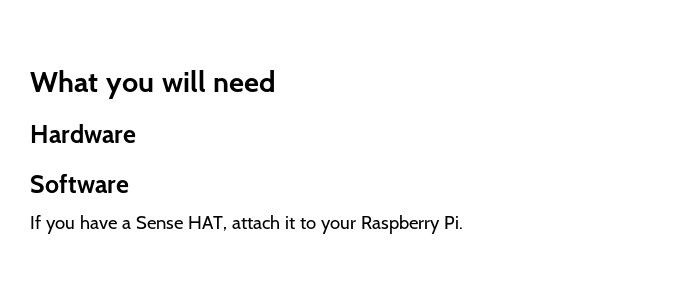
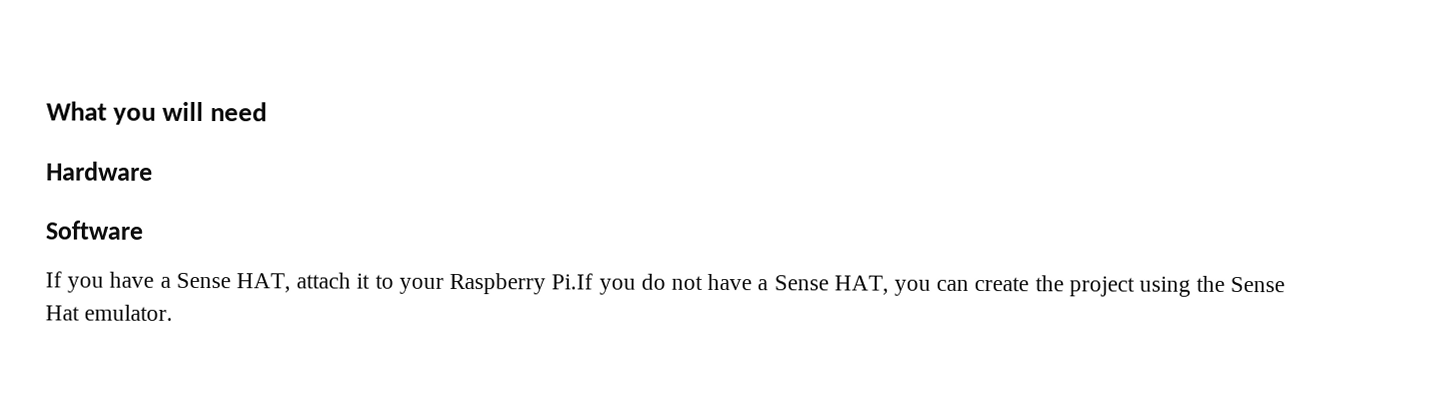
[443,216,463,229] Pi. -> [551,273,1286,297] [45,304,174,321] Pi.If you do not have a Sense HAT, you can create the project using the Sense Hat emulator.

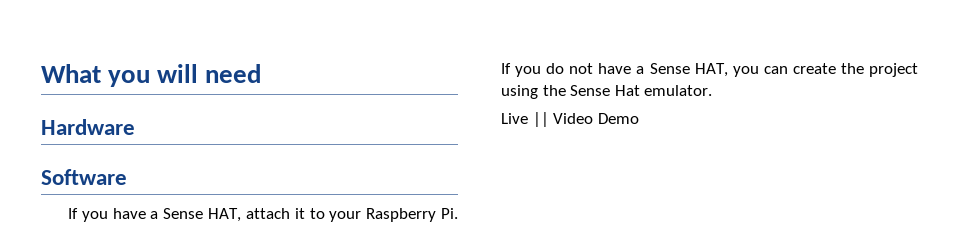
[551,273,594,290] Pi.If -> [441,208,459,219] [501,63,511,74] Pi. If
(174, 312) none -> [501,112,639,127] // Live || Video Demo

